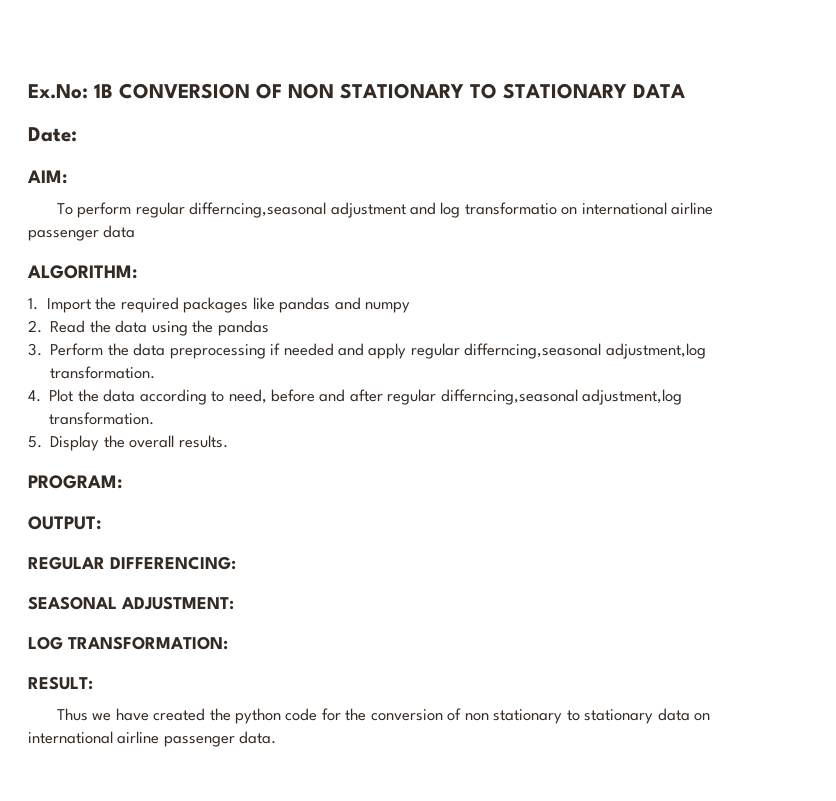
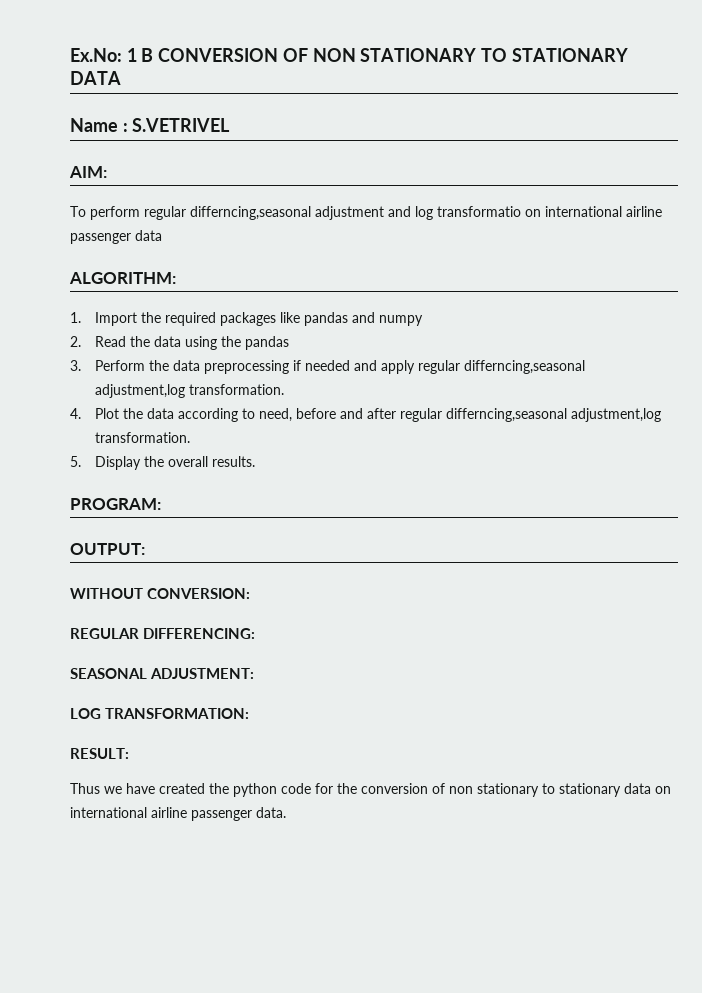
[94,84,113,98] 1B -> [126,48,154,62] 1 B
[28,127,77,142] Date: -> [70,118,231,132] Name : S.VETRIVEL
(101, 523) none -> [70,588,251,599] // WITHOUT CONVERSION:

